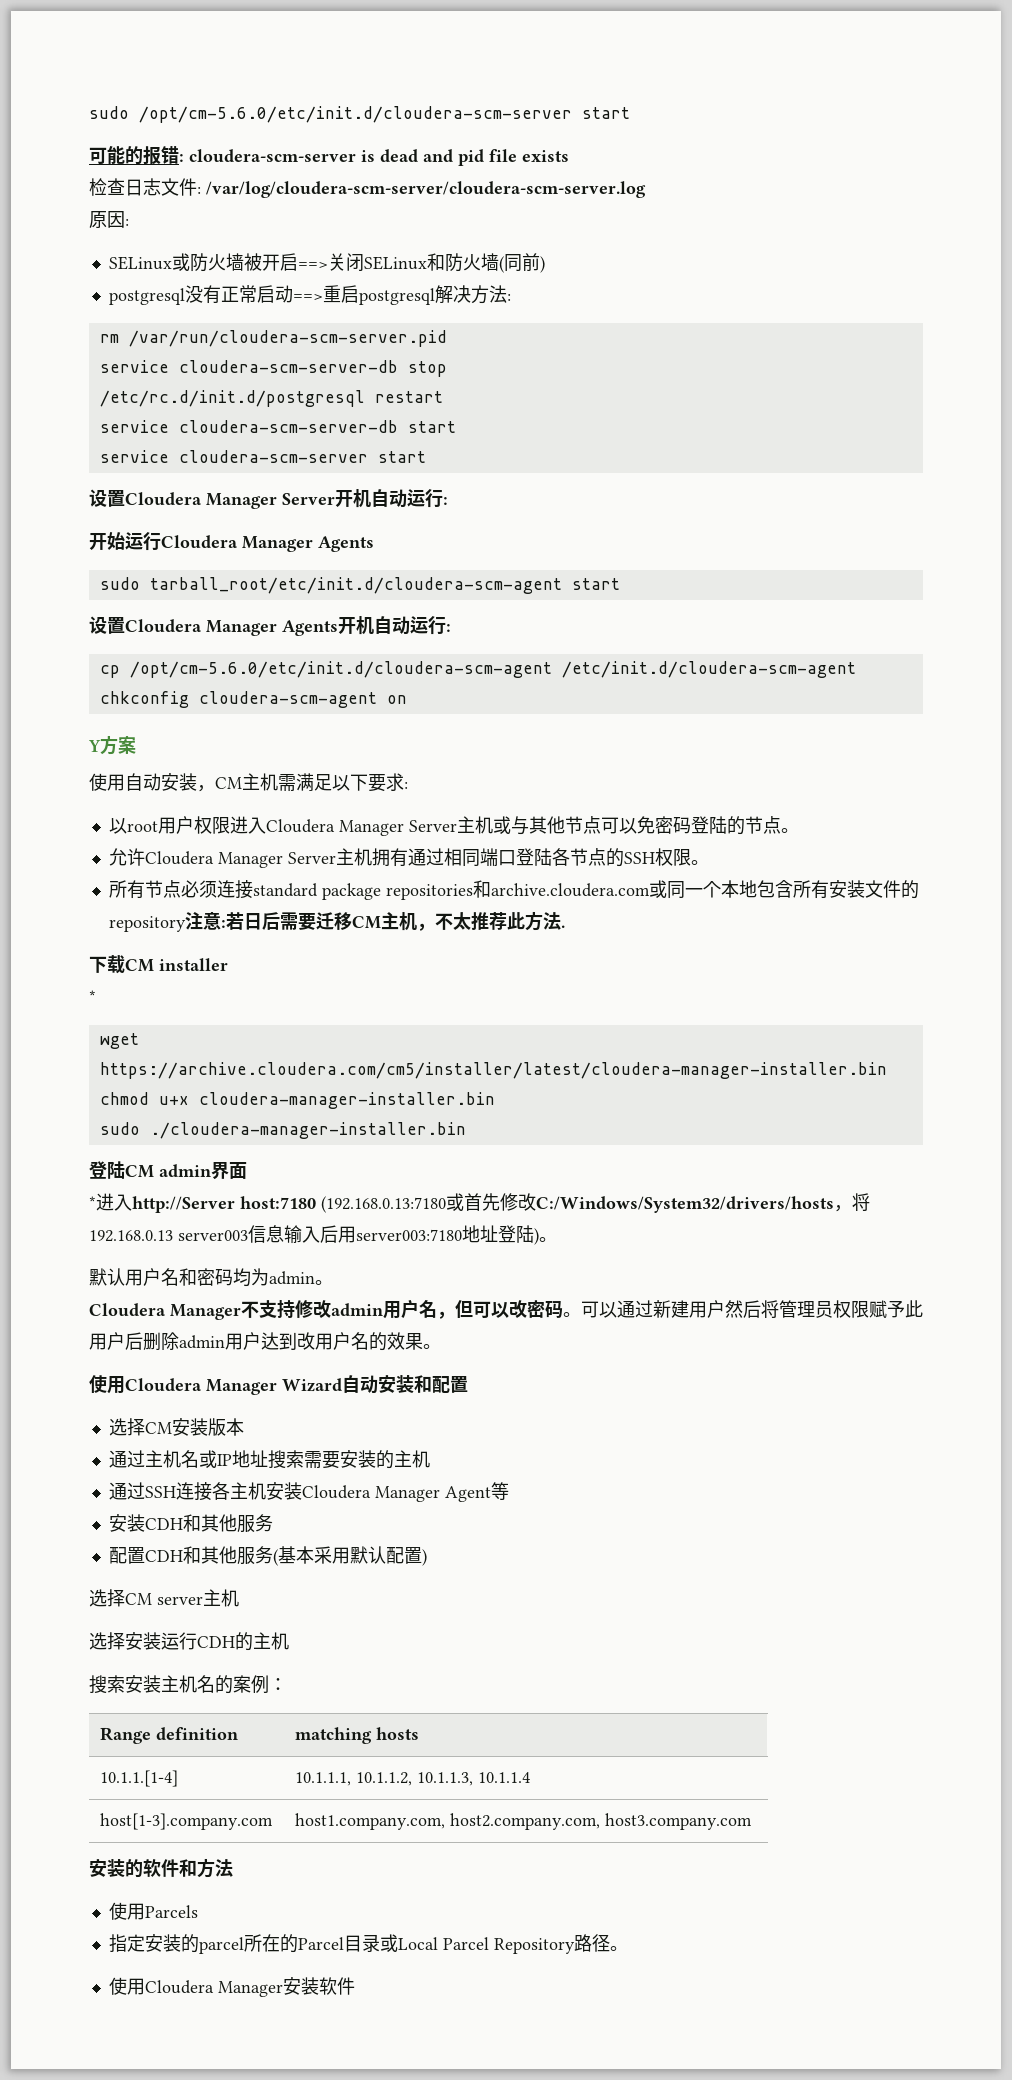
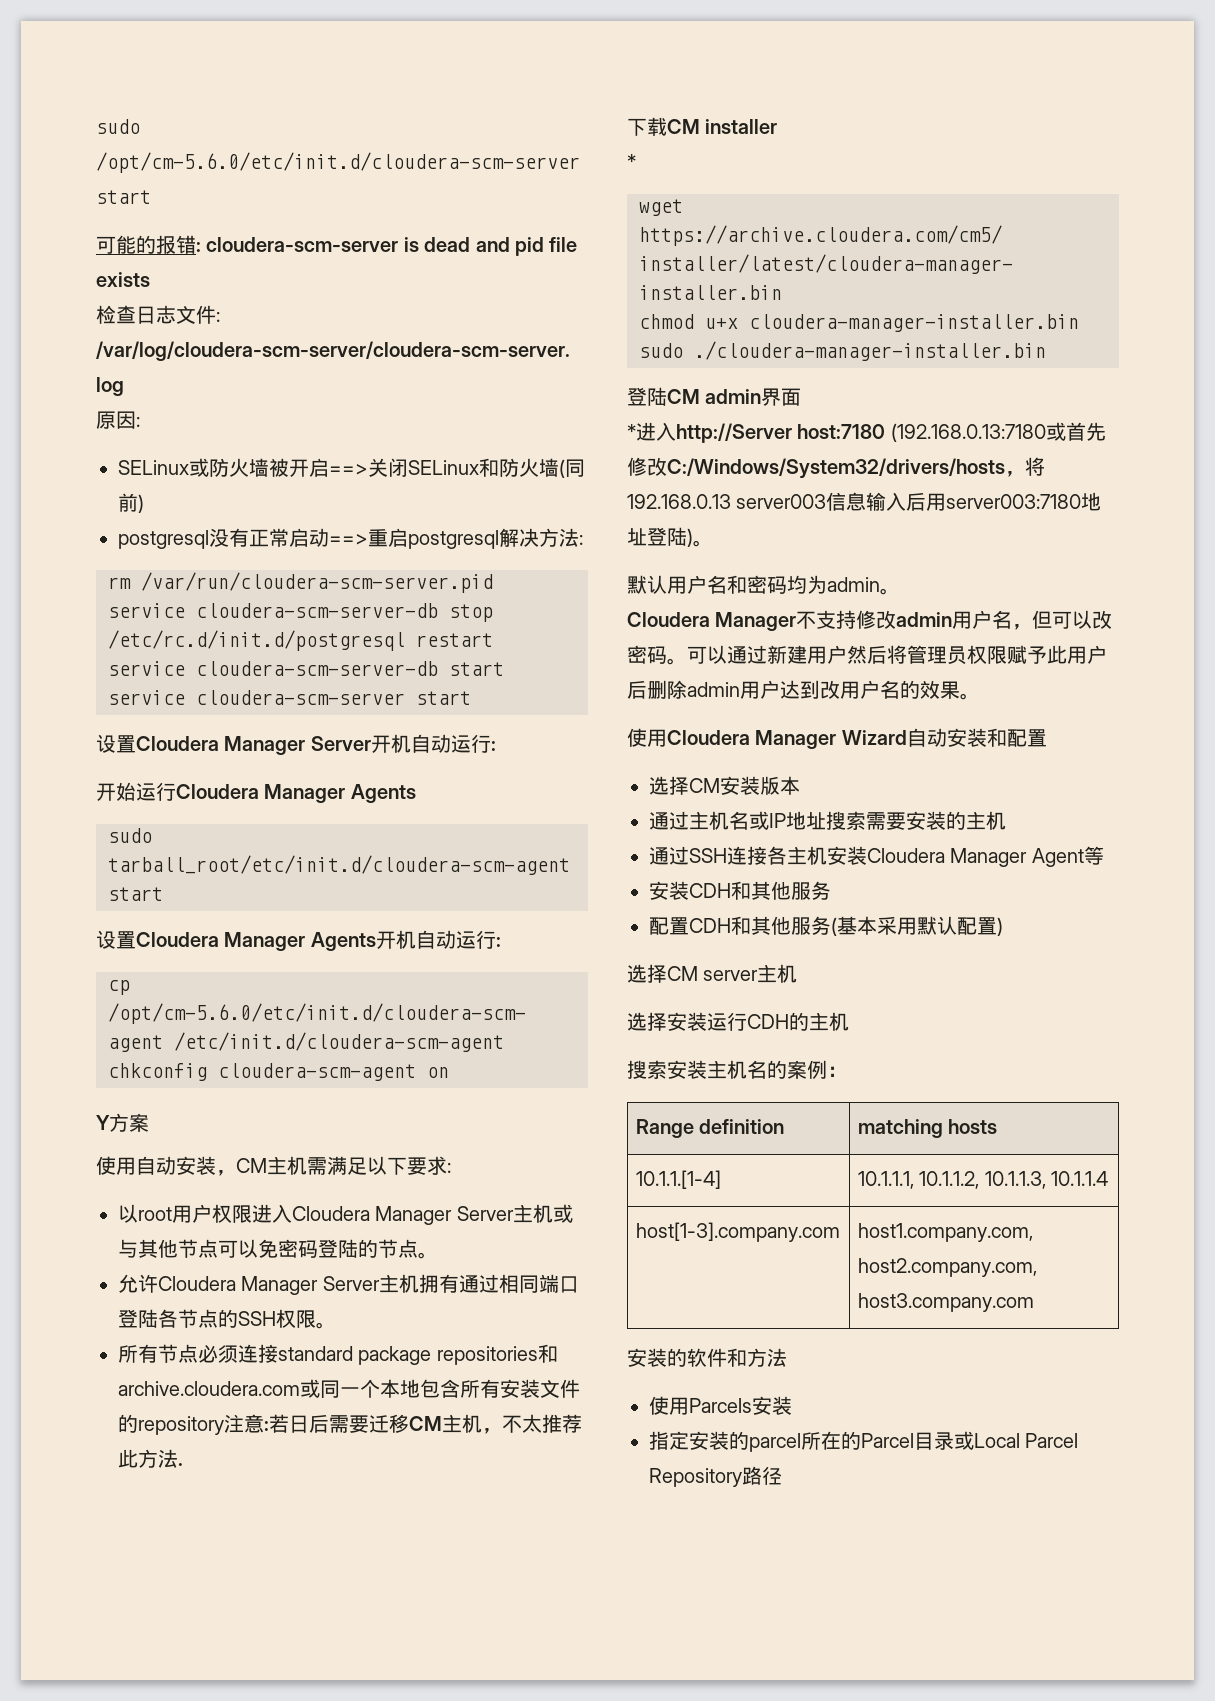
(198, 1911) none -> [752,1396,792,1415] 安装
[609,1946,628,1951] [108,1977,355,1997] 。 // 使用Cloudera Manager安装软件 -> (782, 1475) none

